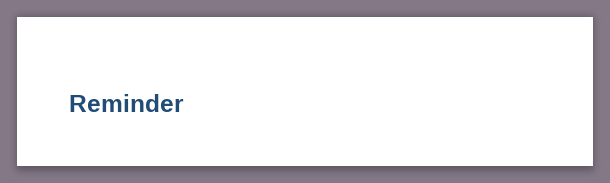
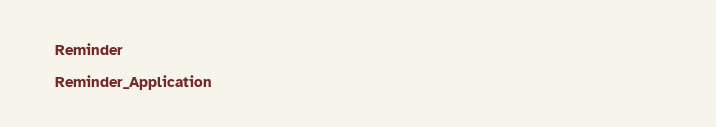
(184, 103) none -> [55,75,212,90] // Reminder_Application

